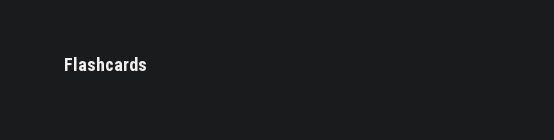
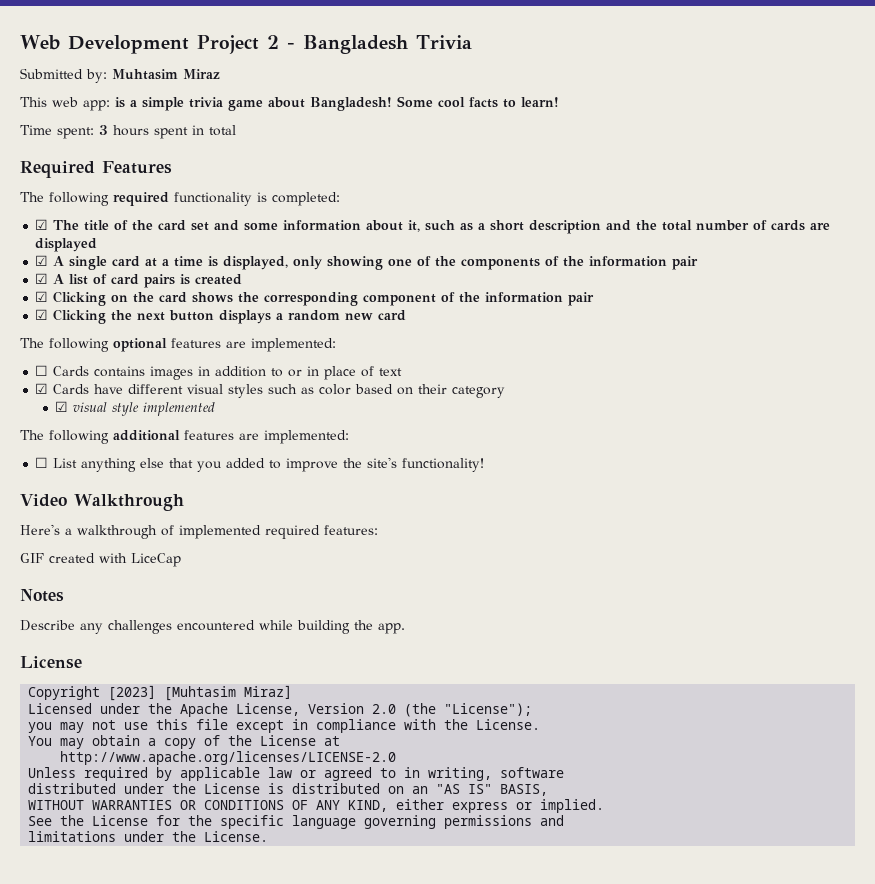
[64,57,147,71] Flashcards -> [20,35,472,54] [20,68,220,83] [20,96,559,111] [20,125,236,139] [20,161,172,178] [20,192,340,206] [35,219,831,234] [35,238,98,252] [35,255,699,270] [35,273,243,288] [35,291,595,306] [35,309,407,324] [20,338,336,352] [35,365,403,380] [35,383,506,398] [55,401,216,416] [20,430,349,444] [35,457,485,472] [20,494,184,511] [20,524,378,539] [20,553,181,567] [20,589,64,602] [20,620,405,634] [20,656,82,669] [28,685,293,701] [28,703,533,717] [28,719,541,733] [28,735,341,749] [60,751,397,765] [28,767,565,781] [28,783,549,796] [28,799,605,813] [28,815,565,829] [28,831,269,842] Web Development Project 2 - Bangladesh Trivia // Submitted by: Muhtasim Miraz // This web app: is a simple trivia game about Bangladesh! Some cool facts to learn! // Time spent: 3 hours spent in total // Required Features // The following required functionality is completed: // ☑ The title of the card set and some information about it, such as a short description and the total number of cards are displayed // ☑ A single card at a time is displayed, only showing one of the components of the information pair // ☑ A list of card pairs is created // ☑ Clicking on the card shows the corresponding component of the information pair // ☑ Clicking the next button displays a random new card // The following optional features are implemented: // ☐ Cards contains images in addition to or in place of text // ☑ Cards have different visual styles such as color based on their category // ☑ visual style implemented // The following additional features are implemented: // ☐ List anything else that you added to improve the site's functionality! // Video Walkthrough // Here's a walkthrough of implemented required features: // GIF created with LiceCap // Notes // Describe any challenges encountered while building the app. // License // Copyright [2023] [Muhtasim Miraz] // Licensed under the Apache License, Version 2.0 (the "License"); // you may not use this file except in compliance with the License. // You may obtain a copy of the License at // http://www.apache.org/licenses/LICENSE-2.0 // Unless required by applicable law or agreed to in writing, software // distributed under the License is distributed on an "AS IS" BASIS, // WITHOUT WARRANTIES OR CONDITIONS OF ANY KIND, either express or implied. // See the License for the specific language governing permissions and // limitations under the License.

